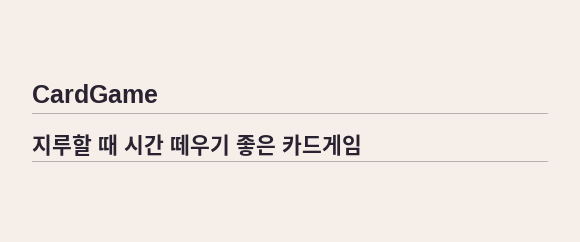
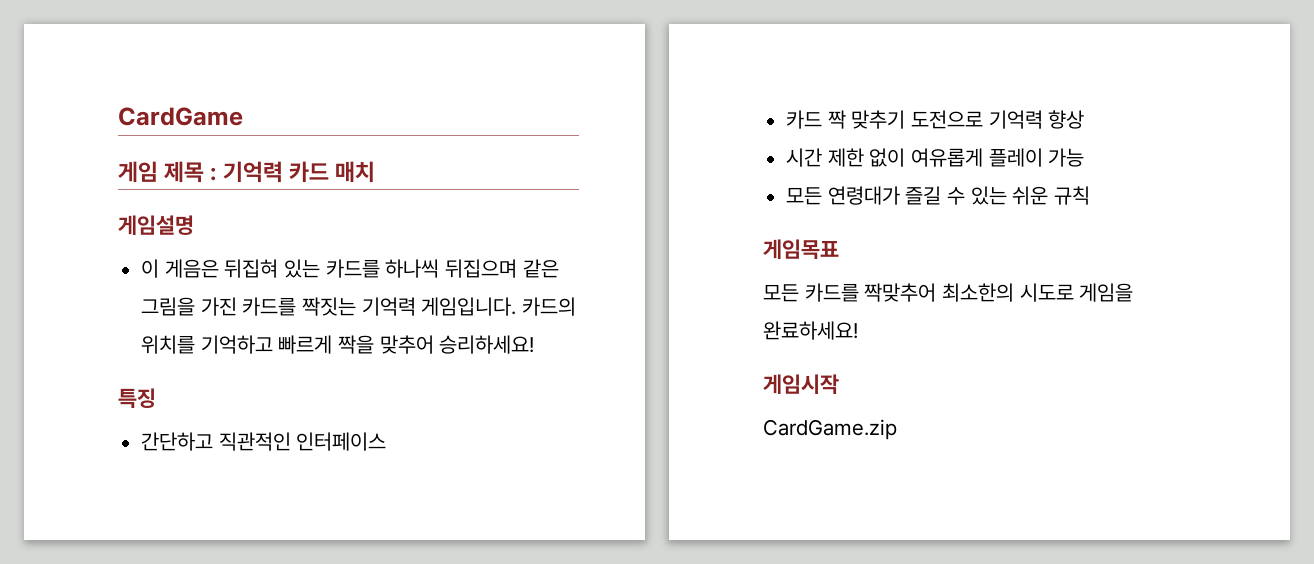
[32,134,362,156] 지루할 때 시간 떼우기 좋은 카드게임 -> [118,161,376,183] [118,215,194,235] [141,259,559,278] [141,297,577,316] [141,335,535,354] [118,388,156,409] [141,432,387,451] [786,110,1085,129] [786,148,1085,167] [786,186,1091,205] [763,239,839,259] [763,283,1134,302] [763,321,858,340] [763,374,839,395] [763,419,897,440] 게임 제목 : 기억력 카드 매치 // 게임설명 // 이 게음은 뒤집혀 있는 카드를 하나씩 뒤집으며 같은 그림을 가진 카드를 짝짓는 기억력 게임입니다. 카드의 위치를 기억하고 빠르게 짝을 맞추어 승리하세요! // 특징 // 간단하고 직관적인 인터페이스 // 카드 짝 맞추기 도전으로 기억력 향상 // 시간 제한 없이 여유롭게 플레이 가능 // 모든 연령대가 즐길 수 있는 쉬운 규칙 // 게임목표 // 모든 카드를 짝맞추어 최소한의 시도로 게임을 완료하세요! // 게임시작 // CardGame.zip

